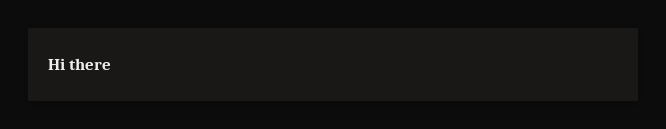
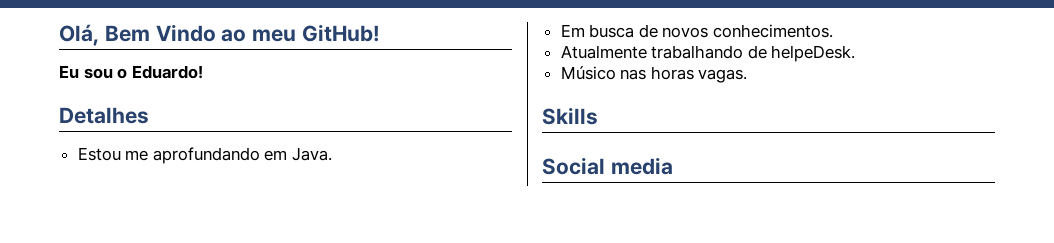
[48,58,112,70] Hi there -> [59,24,381,46] [59,65,203,79] [59,107,149,124] [77,147,333,164] [560,24,834,38] [560,45,856,62] [560,66,748,83] [542,107,598,125] [542,157,673,175] Olá, Bem Vindo ao meu GitHub! // Eu sou o Eduardo! // Detalhes // Estou me aprofundando em Java. // Em busca de novos conhecimentos. // Atualmente trabalhando de helpeDesk. // Músico nas horas vagas. // Skills // Social media

